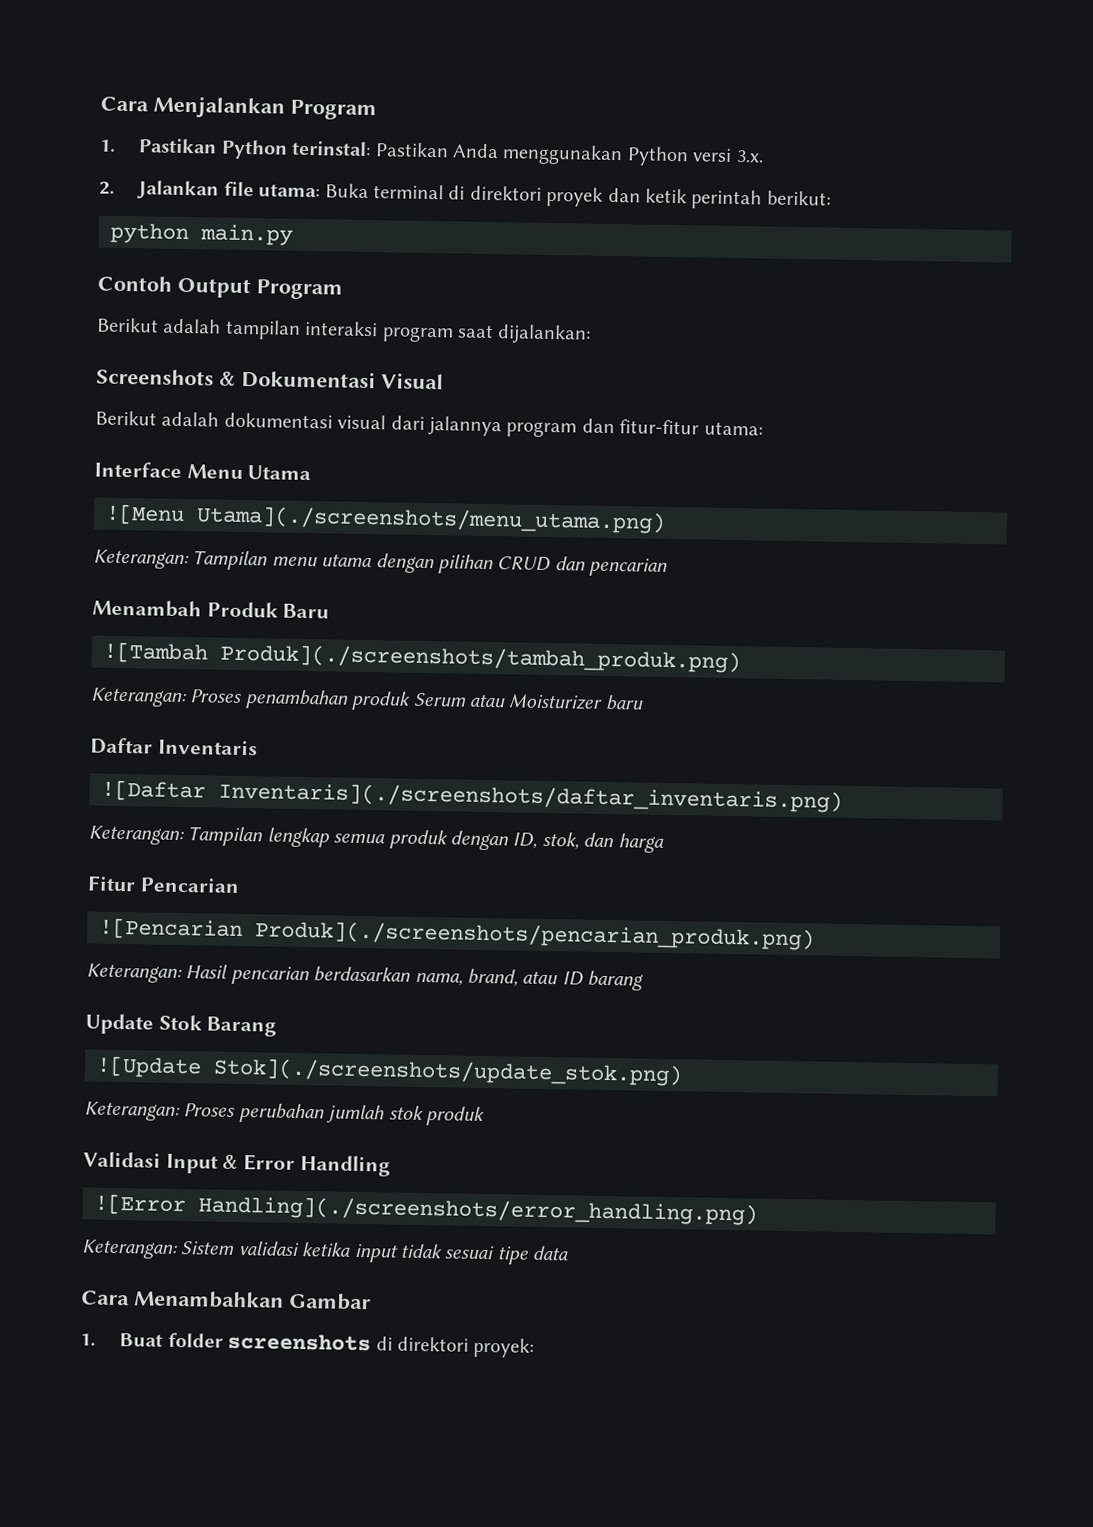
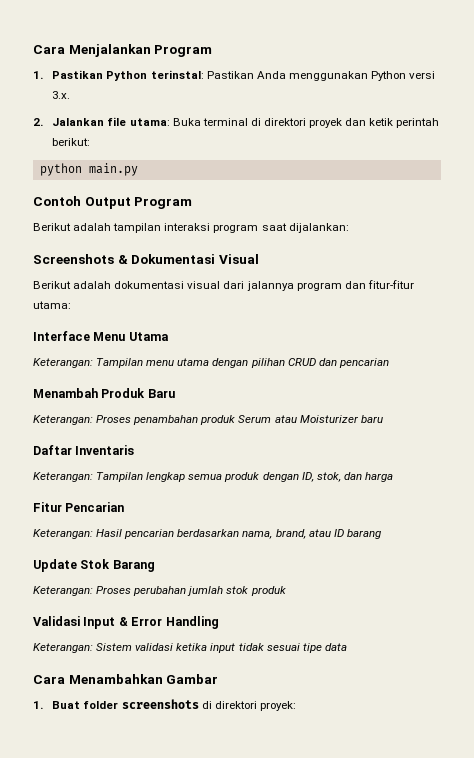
[105,503,666,534] // ![Menu Utama](./screenshots/menu_utama.png) -> (169, 336) none
[103,641,741,674] // ![Tambah Produk](./screenshots/tambah_produk.png) -> (175, 393) none
[101,779,843,813] // ![Daftar Inventaris](./screenshots/daftar_inventaris.png) -> (135, 450) none
[99,917,815,951] // ![Pencarian Produk](./screenshots/pencarian_produk.png) -> (125, 507) none
[96,1055,683,1087] // ![Update Stok](./screenshots/update_stok.png) -> (155, 566) none
[94,1193,758,1226] // ![Error Handling](./screenshots/error_handling.png) -> (219, 622) none

